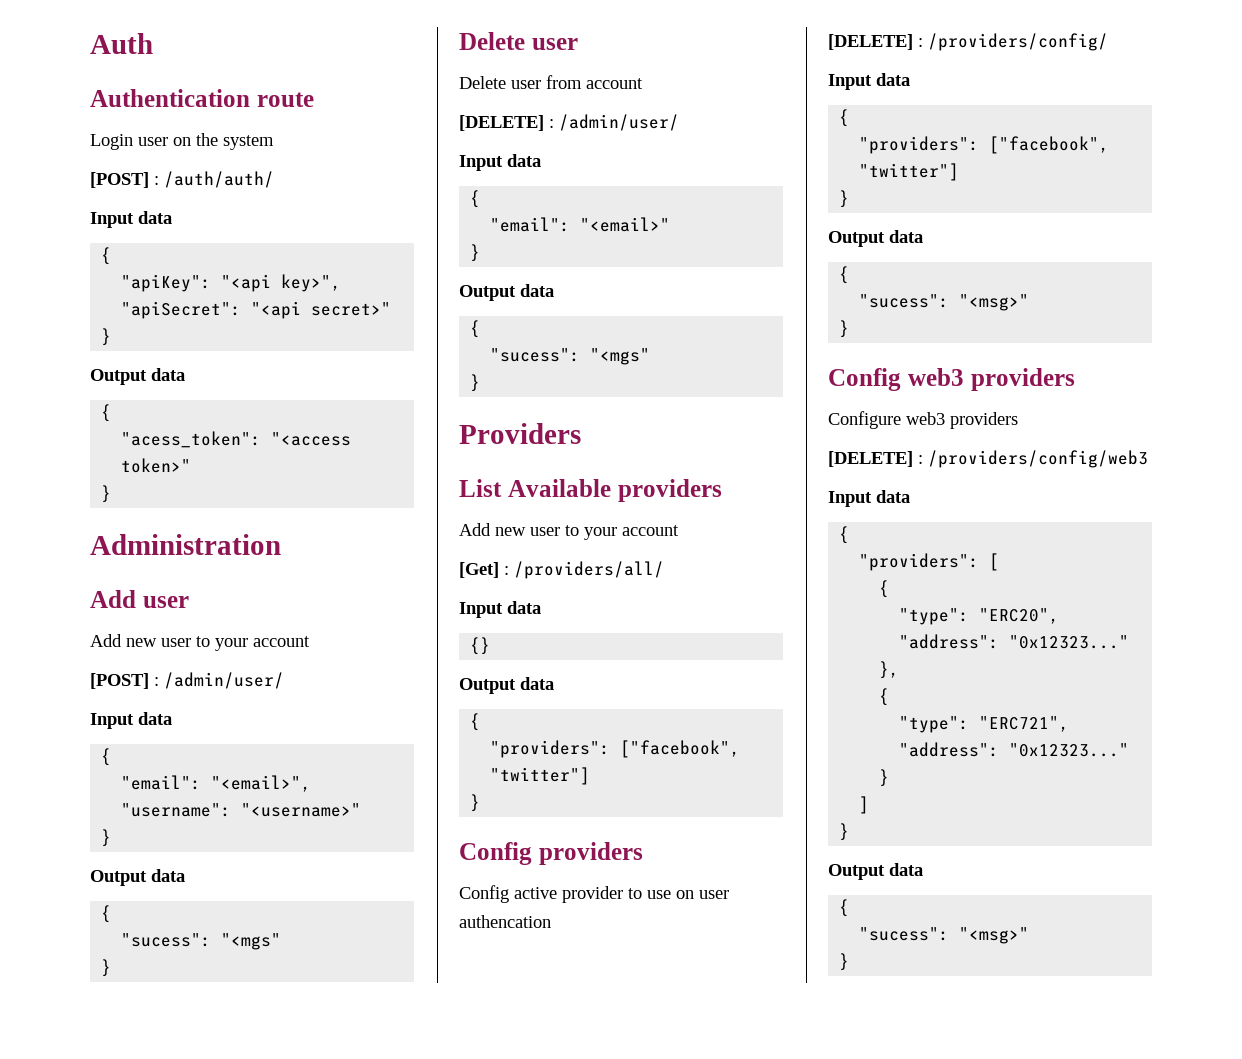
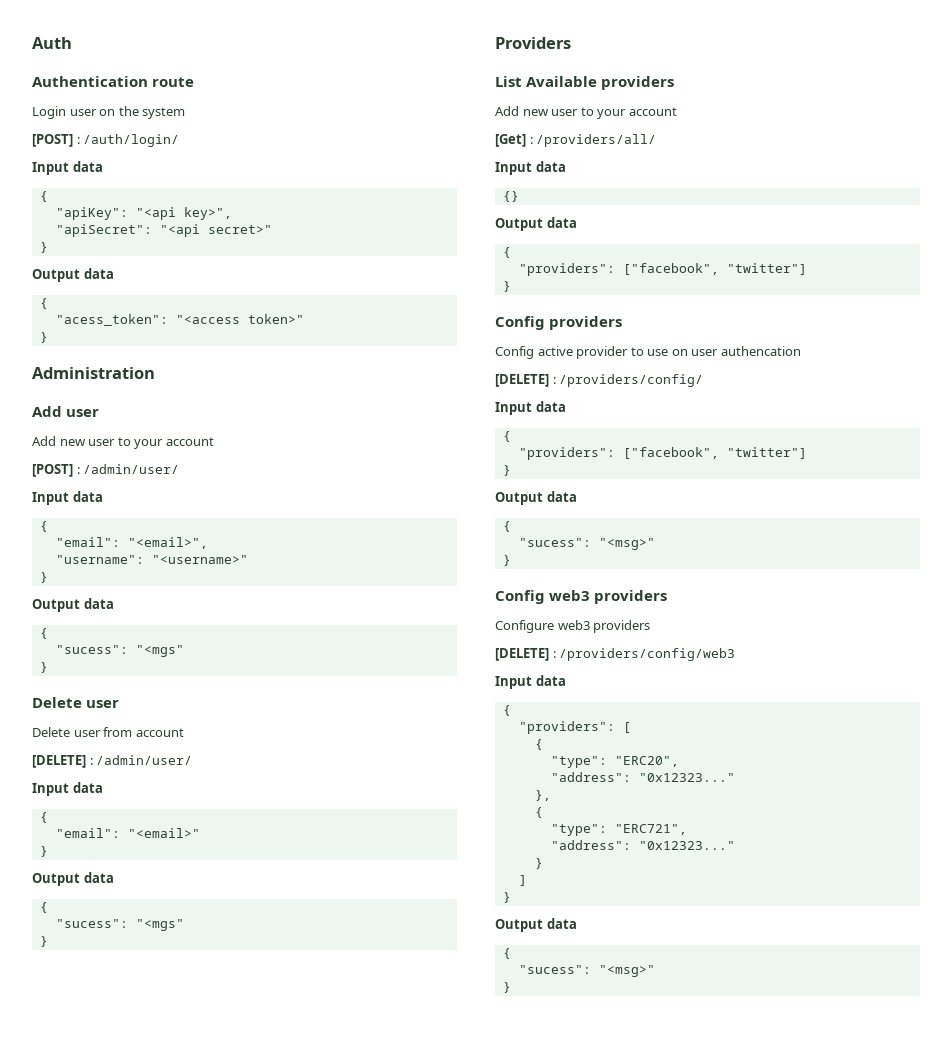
[164,171,274,188] /auth/auth/ -> [83,134,180,147] /auth/login/

